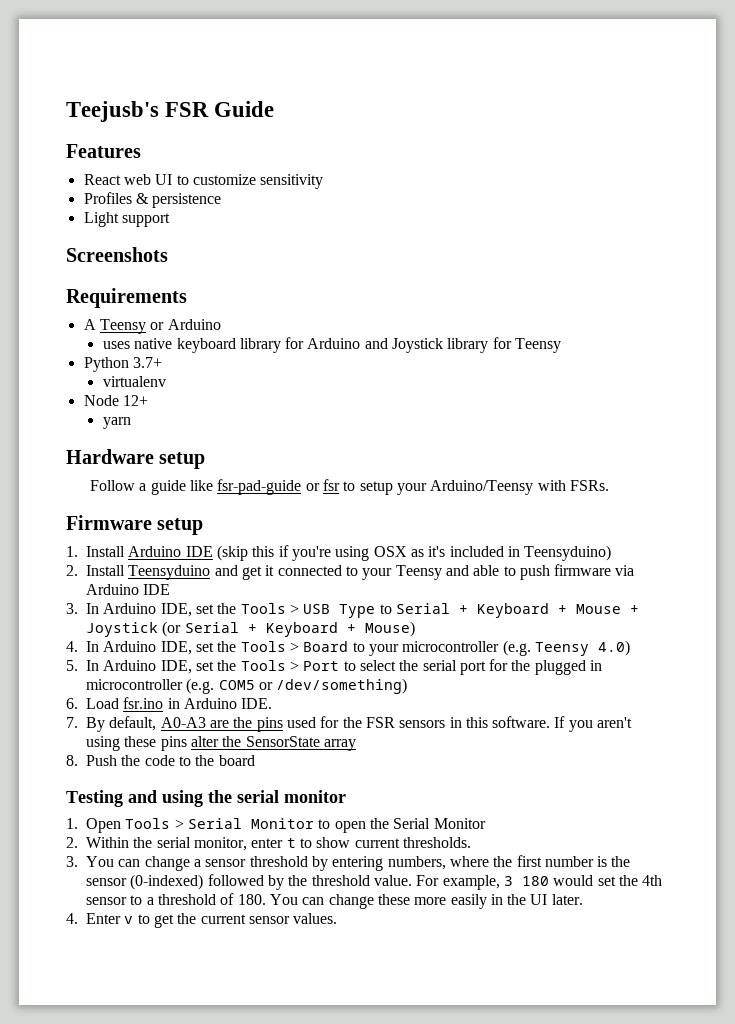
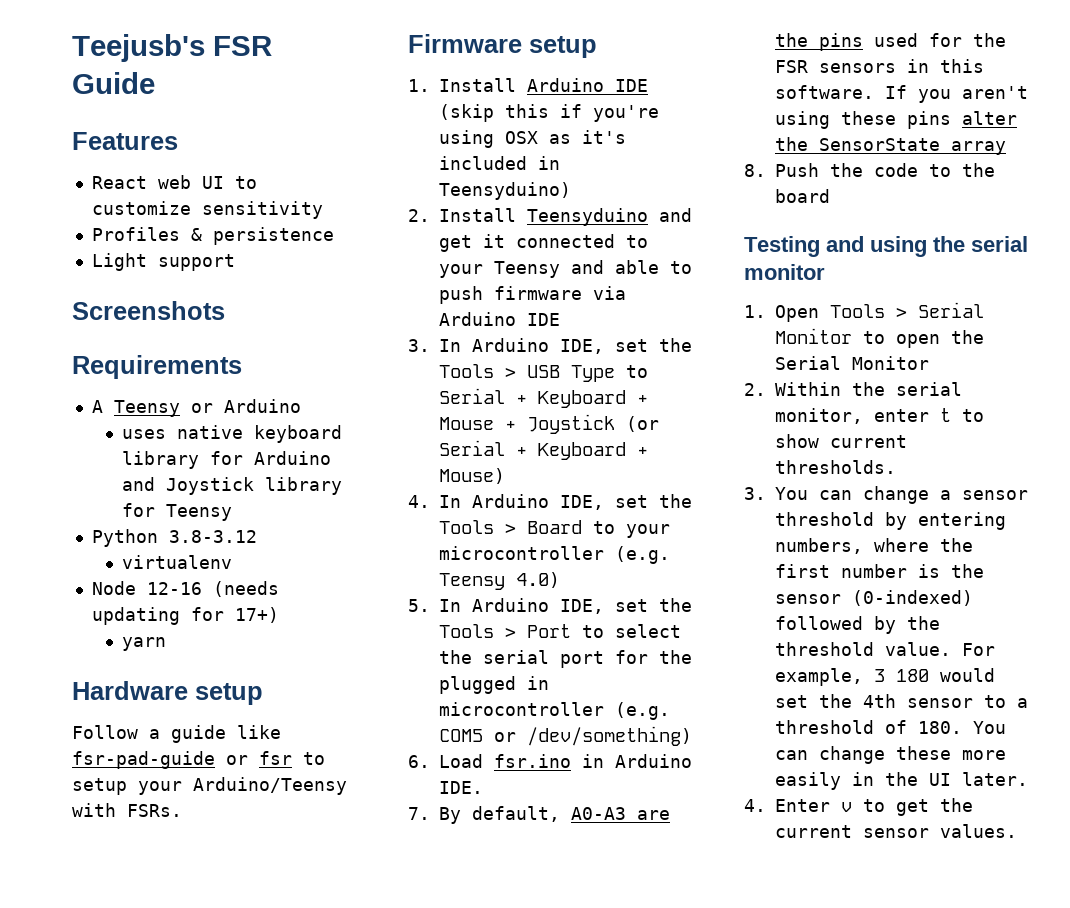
[132,357,162,368] 3.7+ -> [168,530,257,543] 3.8-3.12
[122,395,148,406] 12+ -> [146,581,279,597] [91,607,279,625] 12-16 (needs updating for 17+)

